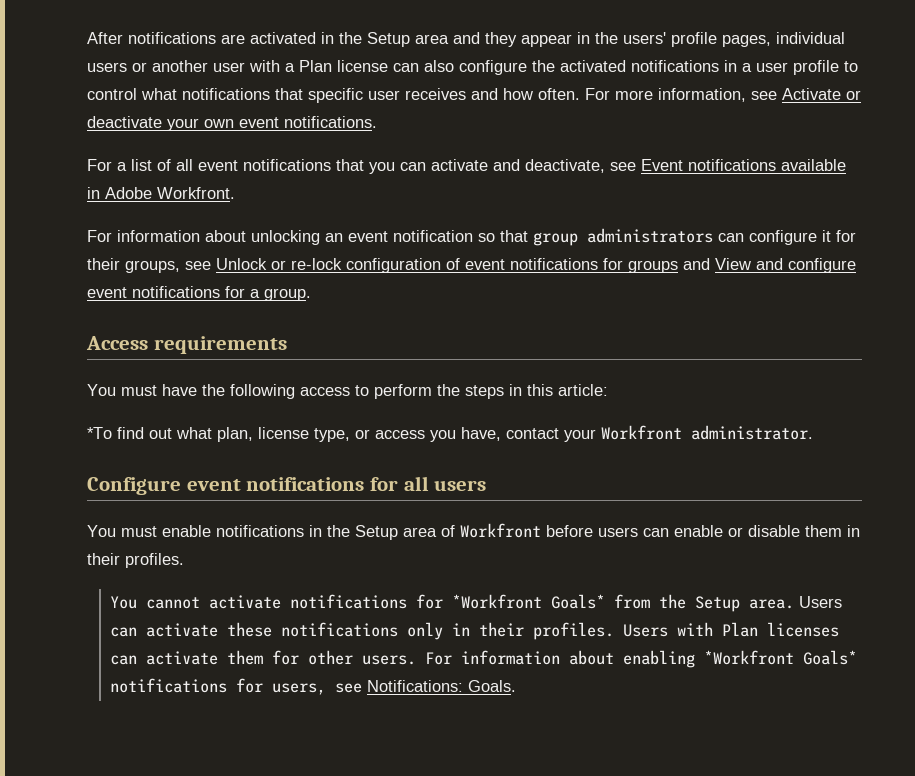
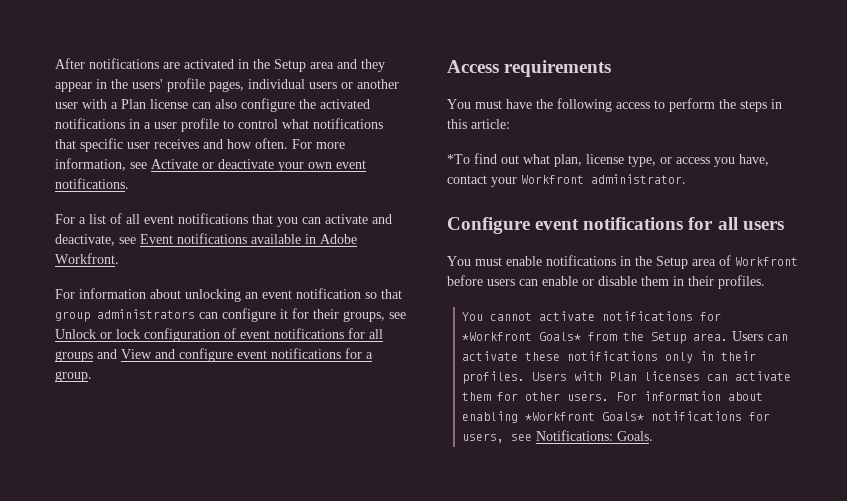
[291,258,342,270] re-lock -> [116,329,140,339] lock
(623, 264) none -> [369,329,383,339] all

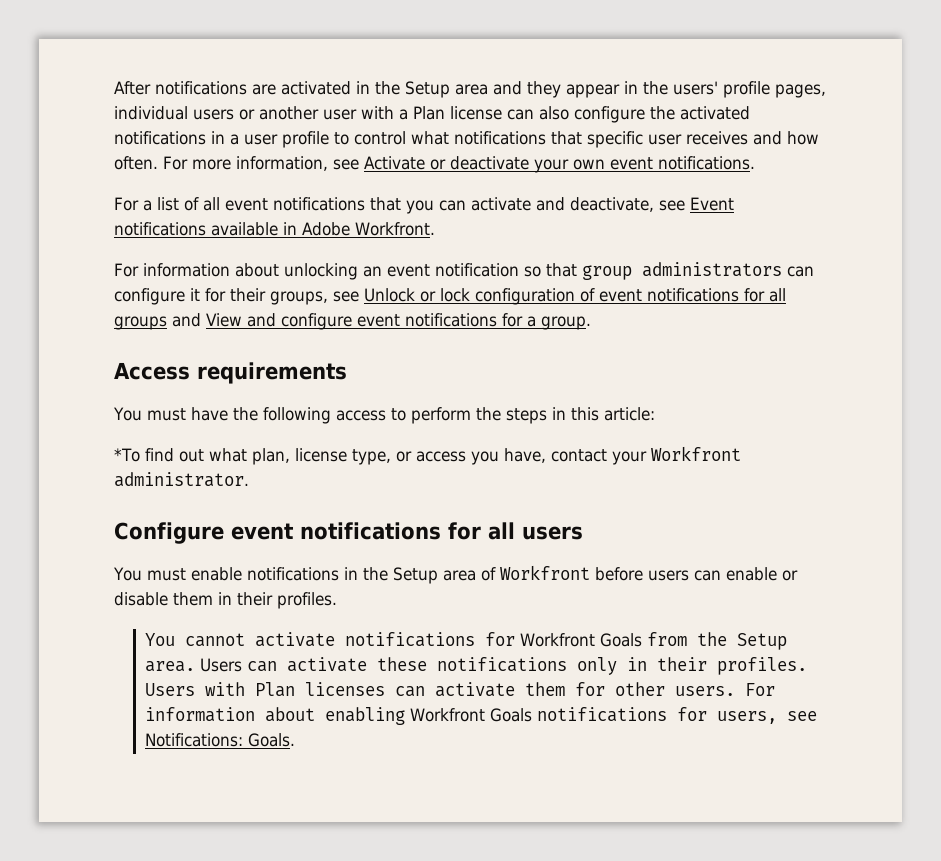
[462,332,582,341] *Workfront Goals* -> [519,633,642,647] Workfront Goals
[525,412,645,421] *Workfront Goals* -> [409,708,532,722] Workfront Goals

